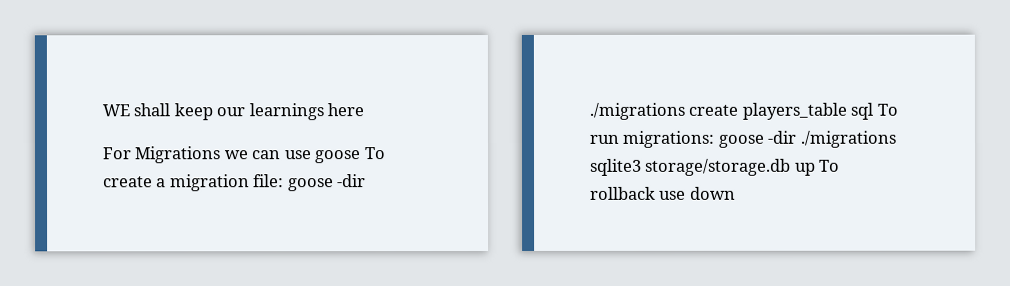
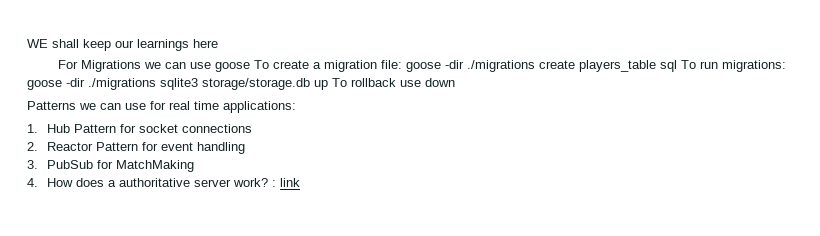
(736, 193) none -> [27,101,296,113] [27,124,252,133] [27,142,245,154] [27,160,194,172] [27,178,300,187] // Patterns we can use for real time applications: // 1. Hub Pattern for socket connections // 2. Reactor Pattern for event handling // 3. PubSub for MatchMaking // 4. How does a authoritative server work? : link

